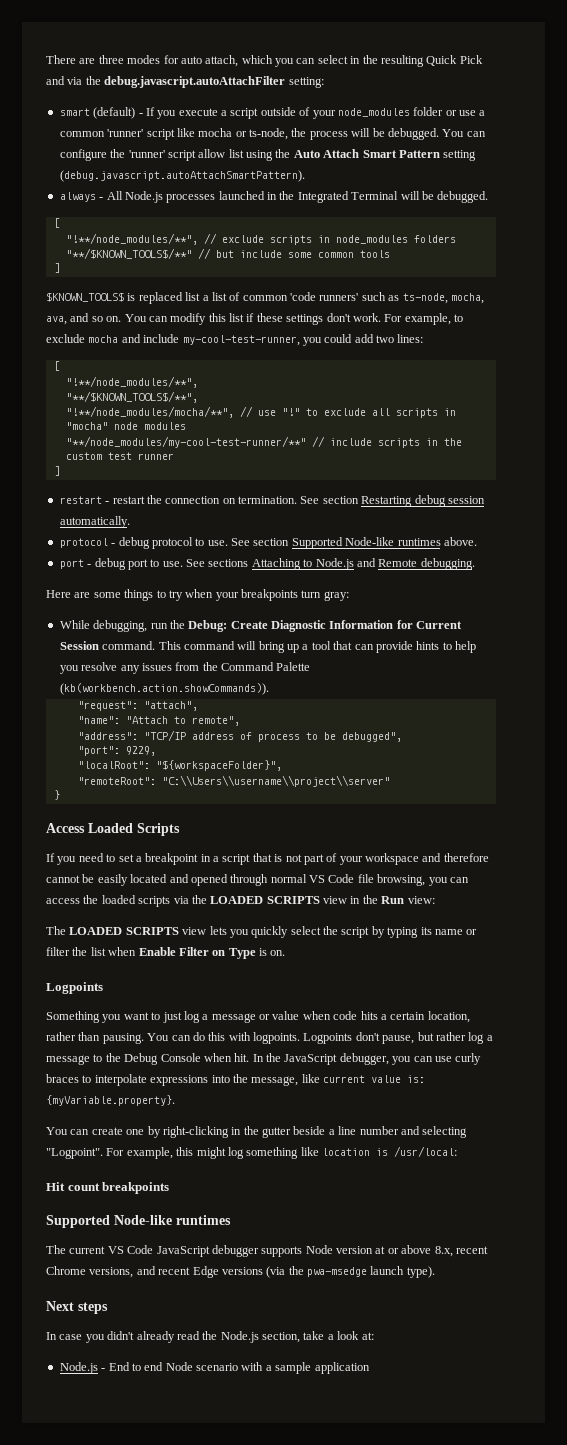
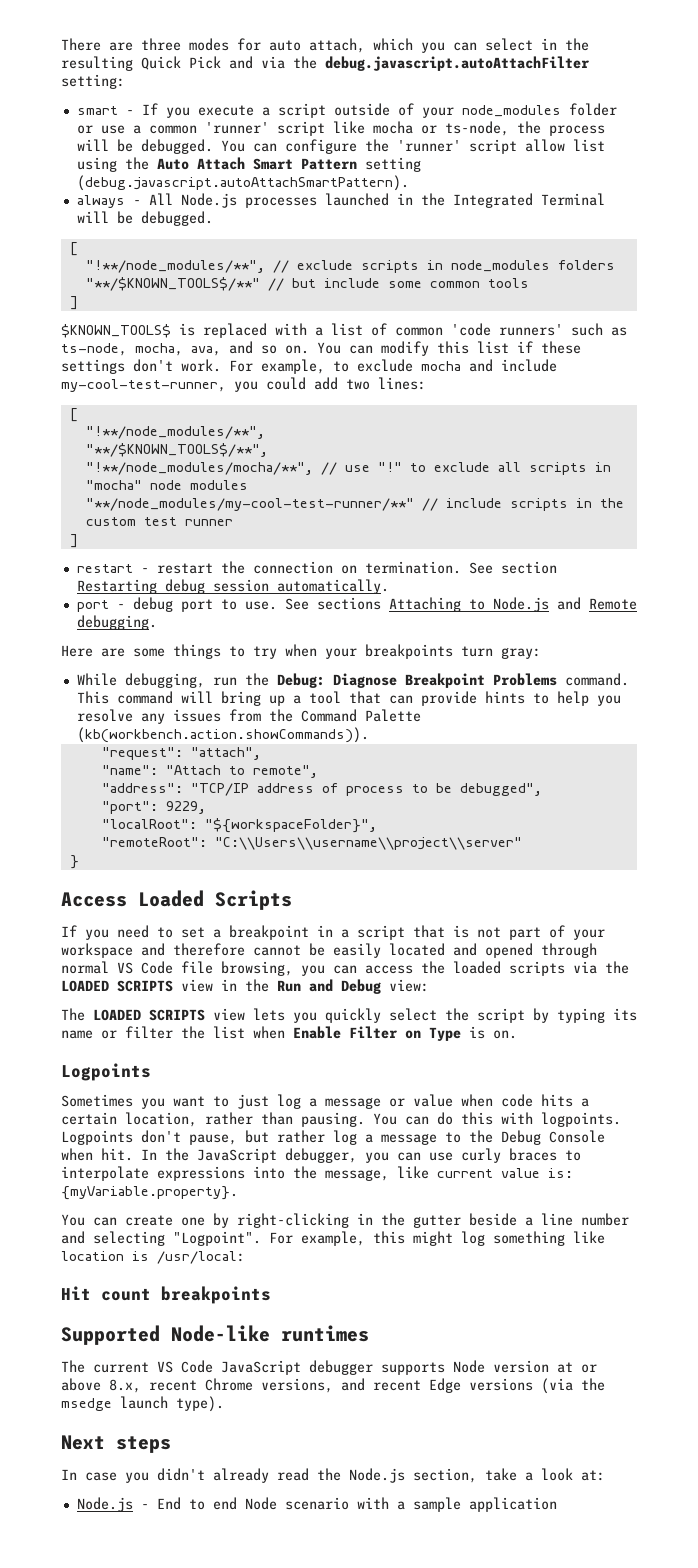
[93,107,136,119] (default) -> (118, 110) none
[185,292,201,301] list -> [275,323,307,335] with
[59,537,477,549] // protocol - debug protocol to use. See section Supported Node-like runtimes above. -> (389, 586) none
[230,620,463,632] [59,641,99,650] Create Diagnostic Information for Current Session -> [332,673,557,688] Diagnose Breakpoint Problems
(405, 900) none -> [309,979,381,994] and Debug
[46,1011,100,1023] Something -> [61,1094,133,1107] Sometimes
[307,1267,367,1277] pwa-msedge -> [61,1398,112,1411] msedge

